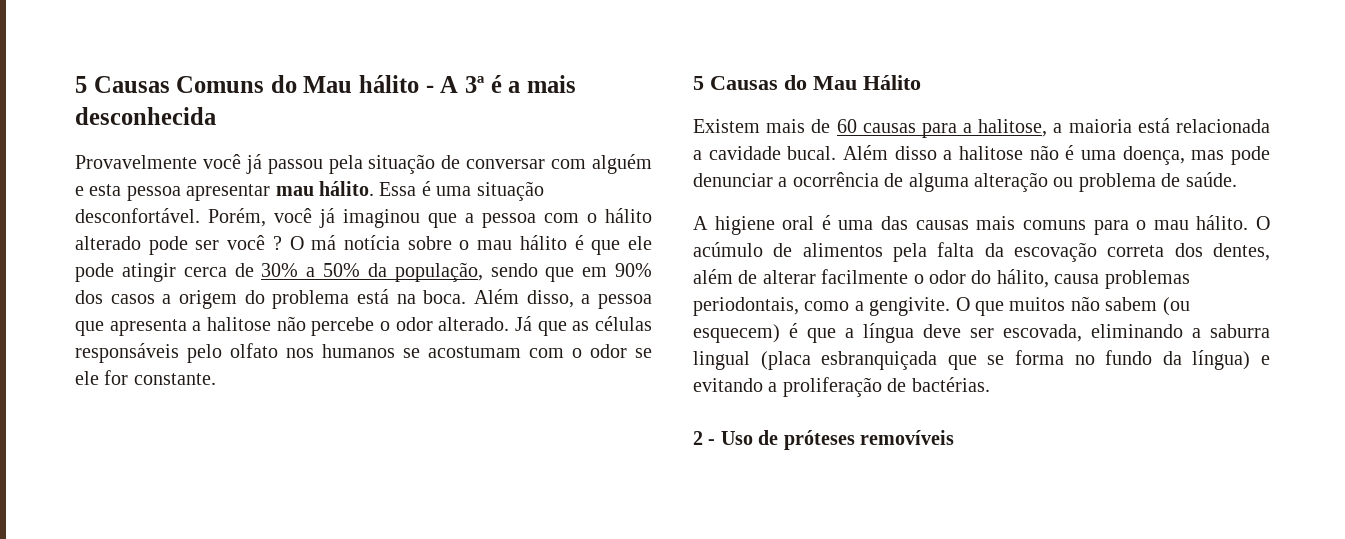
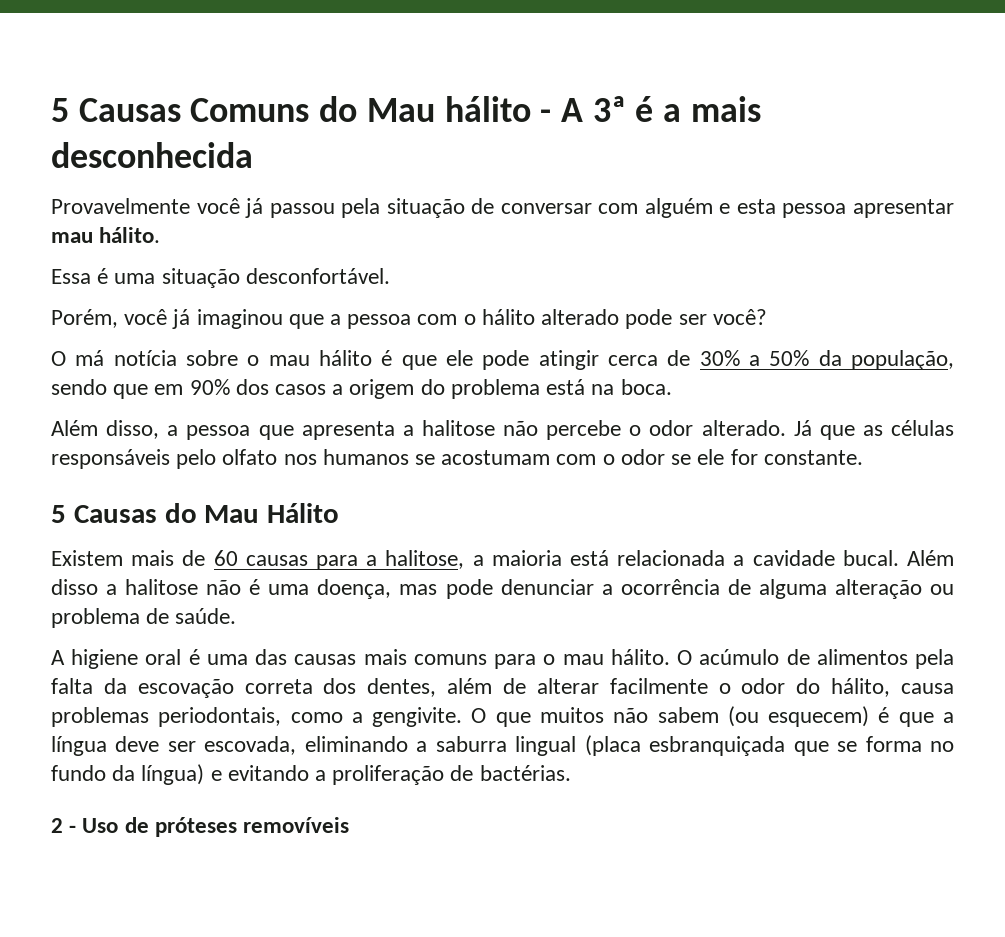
(374, 188) none -> (161, 235) //
(200, 215) none -> (390, 276) //
[227,235,282,250] você ? -> [712,309,767,325] você? //
(467, 297) none -> (672, 387) //

